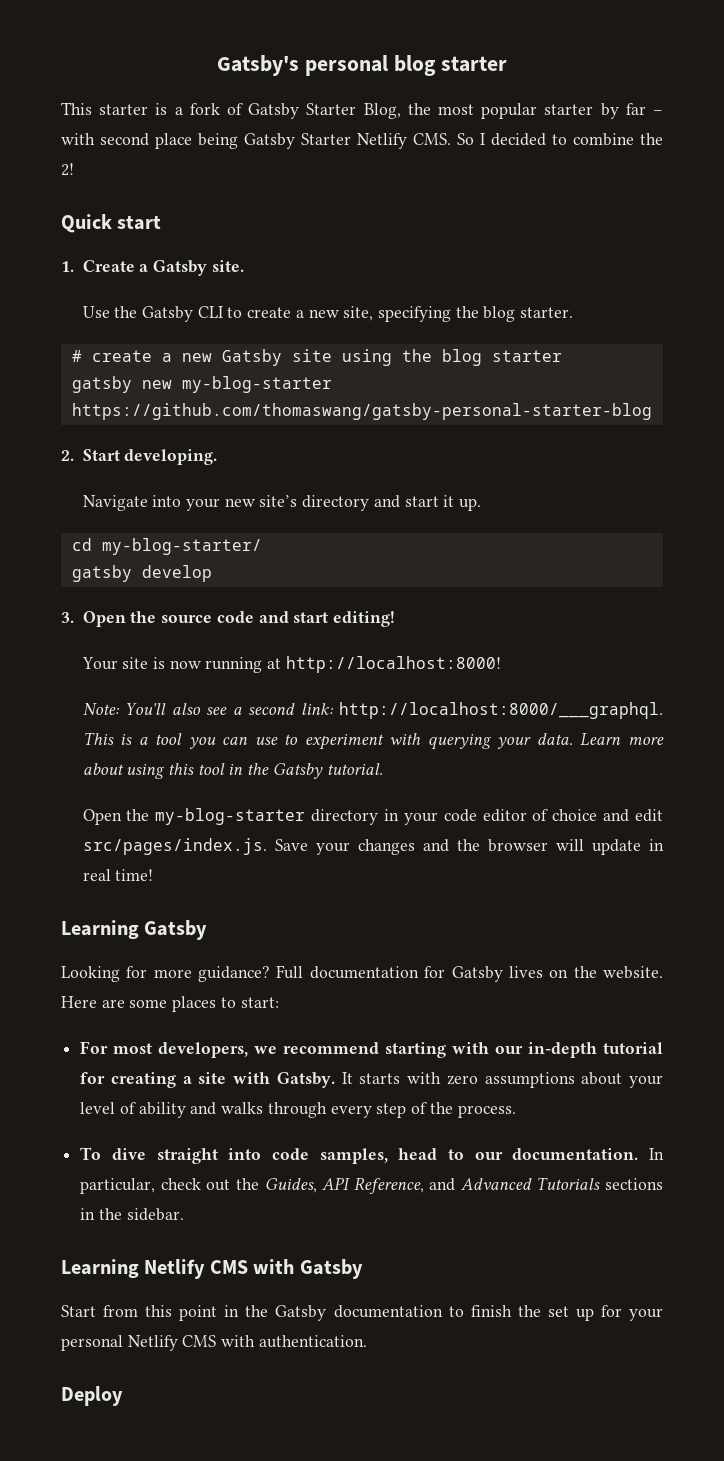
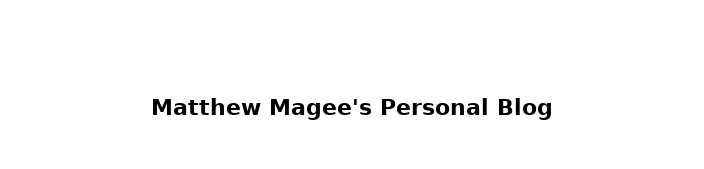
[217,55,507,76] [61,102,663,119] [61,133,663,149] [61,163,74,176] [61,214,162,233] [61,260,244,276] [82,306,574,322] [71,349,562,366] [71,376,332,393] [71,403,652,420] [61,449,218,465] [82,495,482,511] [71,538,262,555] [71,565,212,582] [61,611,396,627] [81,656,501,673] [82,702,663,719] [82,732,665,750] [82,763,383,779] [82,808,664,825] [82,838,664,855] [82,869,154,881] [61,920,208,940] [61,965,664,982] [61,996,279,1012] [80,1041,663,1058] [80,1072,663,1088] [80,1102,516,1118] [80,1147,664,1164] [80,1177,663,1194] [80,1208,184,1221] [61,1259,363,1279] [61,1305,663,1321] [61,1335,367,1351] [61,1386,123,1406] Gatsby's personal blog starter // This starter is a fork of Gatsby Starter Blog, the most popular starter by far – with second place being Gatsby Starter Netlify CMS. So I decided to combine the 2! // Quick start // 1. Create a Gatsby site. // Use the Gatsby CLI to create a new site, specifying the blog starter. // # create a new Gatsby site using the blog starter // gatsby new my-blog-starter https://github.com/thomaswang/gatsby-personal-starter-blog // 2. Start developing. // Navigate into your new site’s directory and start it up. // cd my-blog-starter/ // gatsby develop // 3. Open the source code and start editing! // Your site is now running at http://localhost:8000! // Note: You'll also see a second link: http://localhost:8000/___graphql. This is a tool you can use to experiment with querying your data. Learn more about using this tool in the Gatsby tutorial. // Open the my-blog-starter directory in your code editor of choice and edit src/pages/index.js. Save your changes and the browser will update in real time! // Learning Gatsby // Looking for more guidance? Full documentation for Gatsby lives on the website. Here are some places to start: // For most developers, we recommend starting with our in-depth tutorial for creating a site with Gatsby. It starts with zero assumptions about your level of ability and walks through every step of the process. // To dive straight into code samples, head to our documentation. In particular, check out the Guides, API Reference, and Advanced Tutorials sections in the sidebar. // Learning Netlify CMS with Gatsby // Start from this point in the Gatsby documentation to finish the set up for your personal Netlify CMS with authentication. // Deploy -> [151,98,553,120] Matthew Magee's Personal Blog

